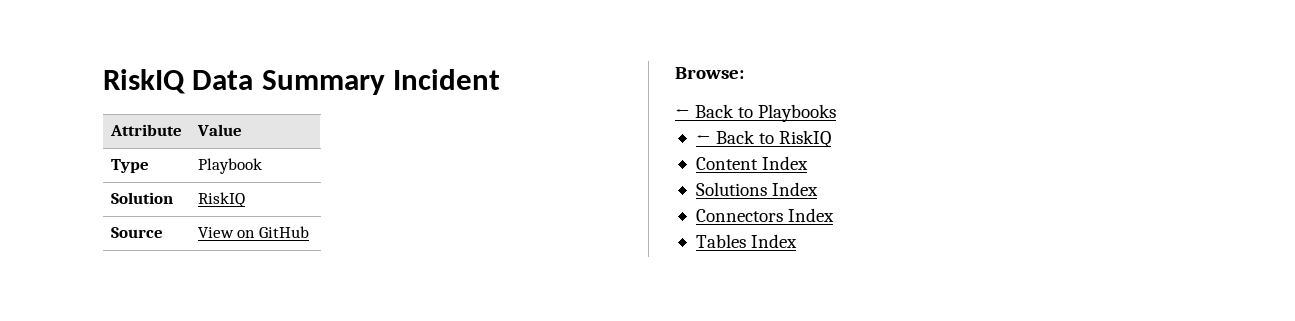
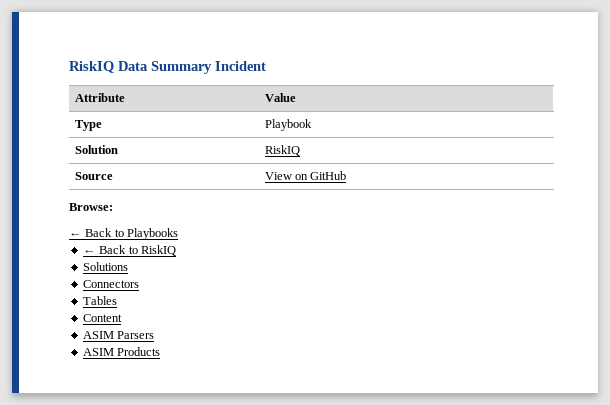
[695,156,809,170] // Content Index -> (176, 250) none
[772,182,819,196] Index -> (128, 266) none
[788,208,835,222] Index -> (139, 284) none
[751,234,798,248] Index -> [82,314,122,322] [82,331,155,339] [82,347,161,356] // Content // ASIM Parsers // ASIM Products

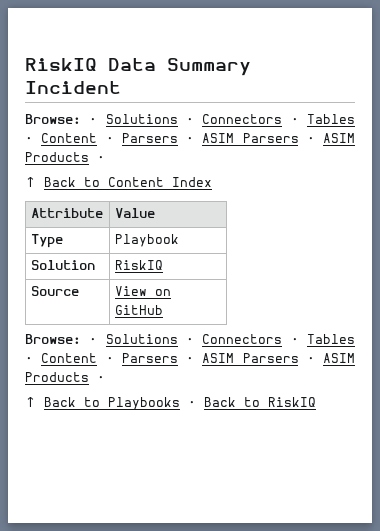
(266, 66) none -> [25,114,355,124] [25,133,355,143] [25,152,105,162] [25,177,212,187] // Browse: · Solutions · Connectors · Tables · Content · Parsers · ASIM Parsers · ASIM Products · // ↑ Back to Content Index
[69,233,82,237] // ← -> [89,334,355,344] [25,353,355,363] [25,372,105,382] [25,397,36,407] · Solutions · Connectors · Tables · Content · Parsers · ASIM Parsers · ASIM Products · // ↑
[82,250,96,254] // ← -> [188,401,196,407] ·
[82,262,128,271] [82,280,139,288] [82,296,117,305] [82,314,122,322] [82,331,155,339] [82,347,161,356] // Solutions // Connectors // Tables // Content // ASIM Parsers // ASIM Products -> (316, 402) none

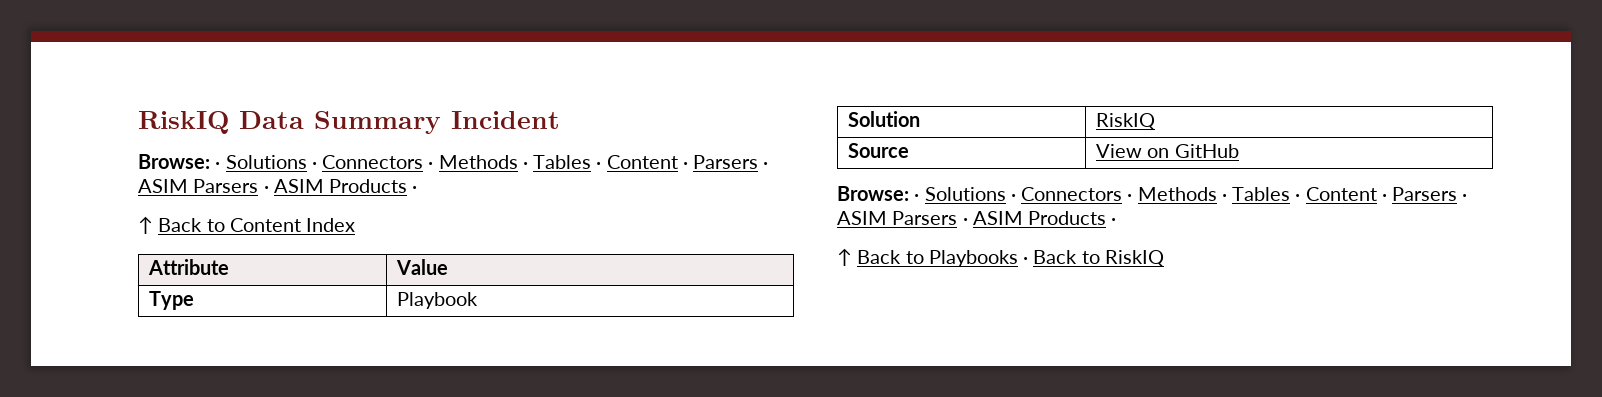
(299, 121) none -> [438,155,528,169] Methods ·
(299, 341) none -> [1137,187,1227,201] Methods ·

